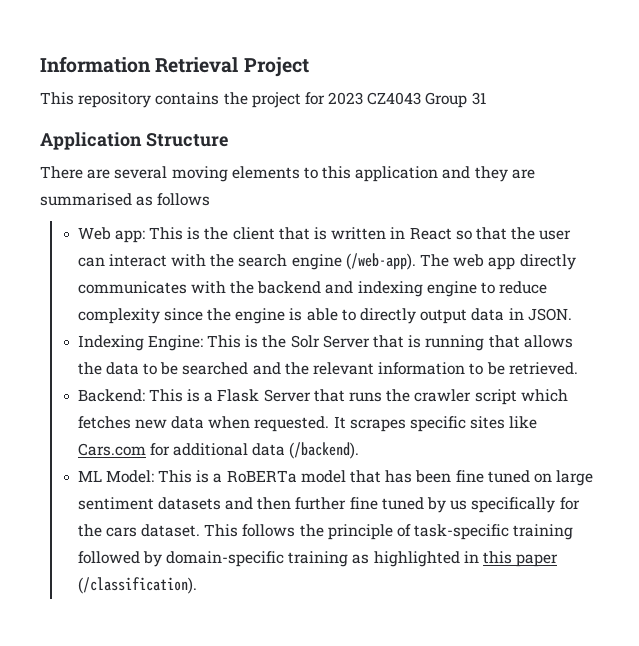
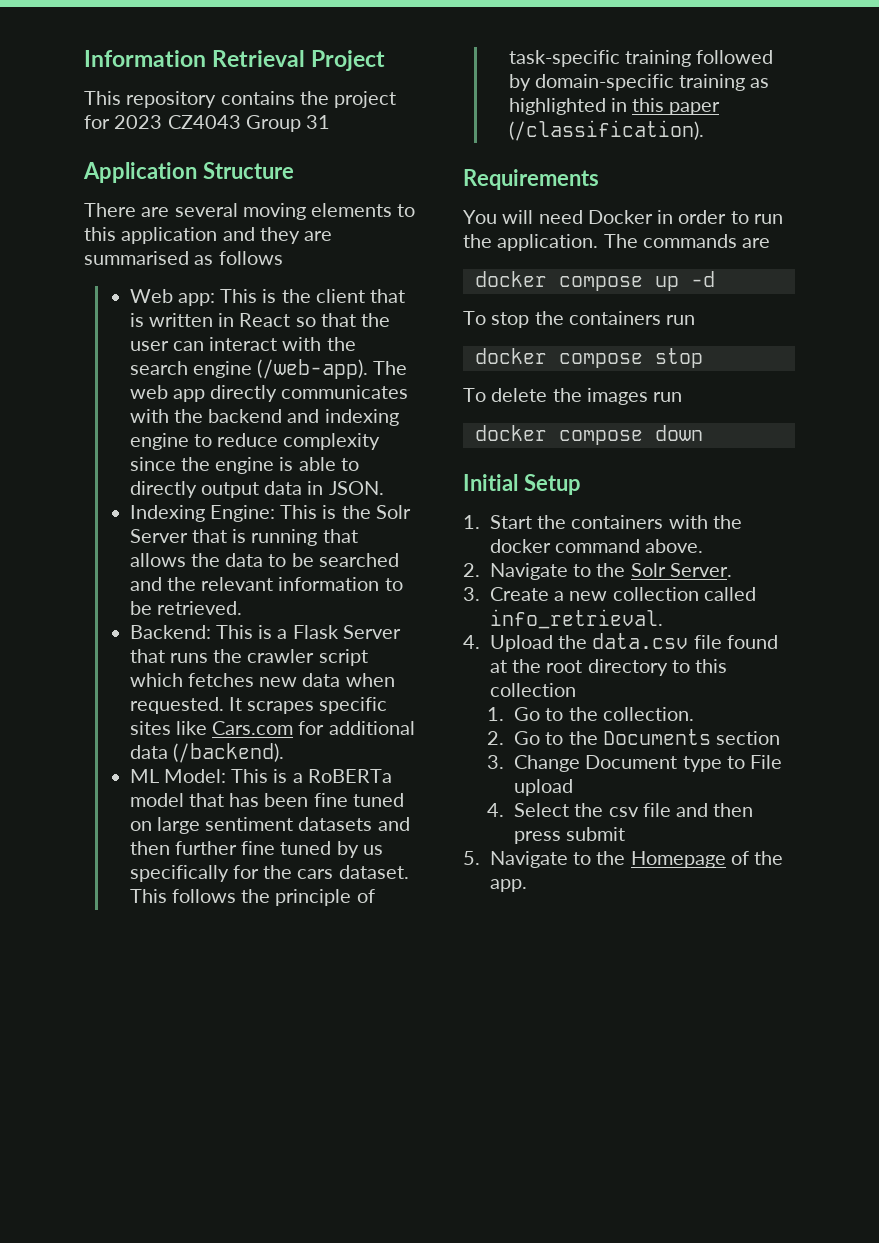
(197, 585) none -> [463,169,599,190] [463,210,783,224] [463,234,771,251] [474,271,715,291] [463,311,696,328] [474,348,703,368] [463,388,683,405] [474,425,703,445] [463,474,581,495] [463,515,742,529] [489,539,704,553] [463,563,732,580] [463,587,756,601] [489,609,663,629] [463,633,778,652] [489,659,728,676] [489,683,576,697] [487,707,694,721] [487,729,781,745] [487,755,783,772] [513,779,573,796] [487,803,754,817] [513,827,626,844] [463,851,784,868] [489,879,527,892] // Requirements // You will need Docker in order to run the application. The commands are // docker compose up -d // To stop the containers run // docker compose stop // To delete the images run // docker compose down // Initial Setup // 1. Start the containers with the docker command above. // 2. Navigate to the Solr Server. // 3. Create a new collection called info_retrieval. // 4. Upload the data.csv file found at the root directory to this collection // 1. Go to the collection. // 2. Go to the Documents section // 3. Change Document type to File upload // 4. Select the csv file and then press submit // 5. Navigate to the Homepage of the app.

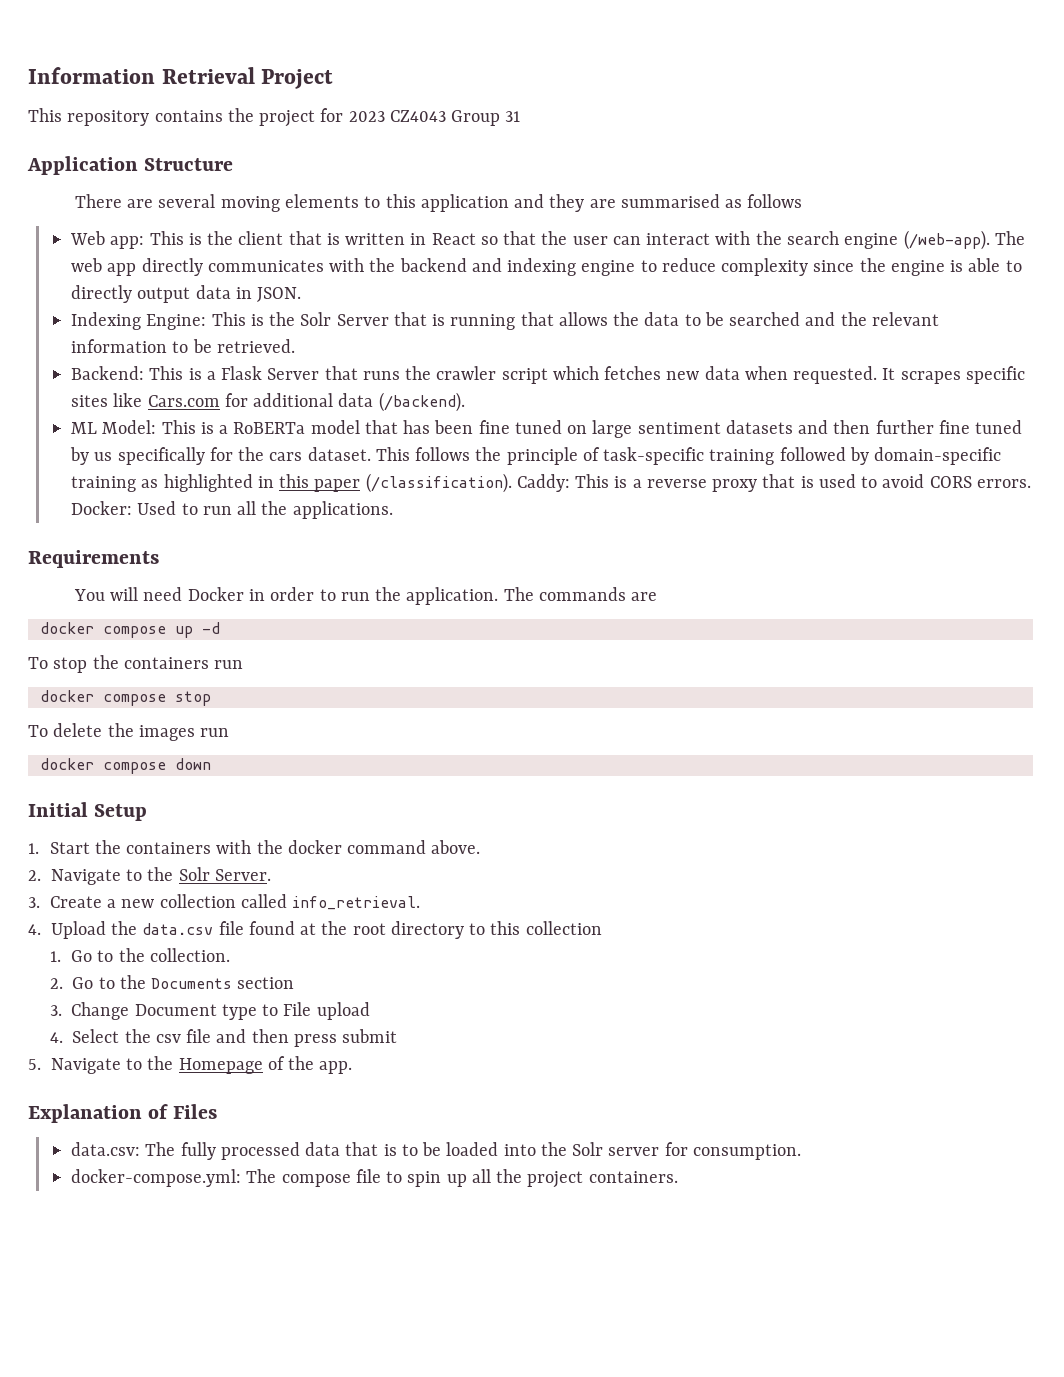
(704, 130) none -> [516,474,1032,492] [70,501,393,519] Caddy: This is a reverse proxy that is used to avoid CORS errors. Docker: Used to run all the applications.
(527, 885) none -> [28,1104,218,1123] [70,1142,801,1160] [70,1169,678,1188] // Explanation of Files // data.csv: The fully processed data that is to be loaded into the Solr server for consumption. // docker-compose.yml: The compose file to spin up all the project containers.

